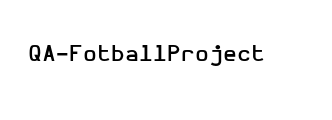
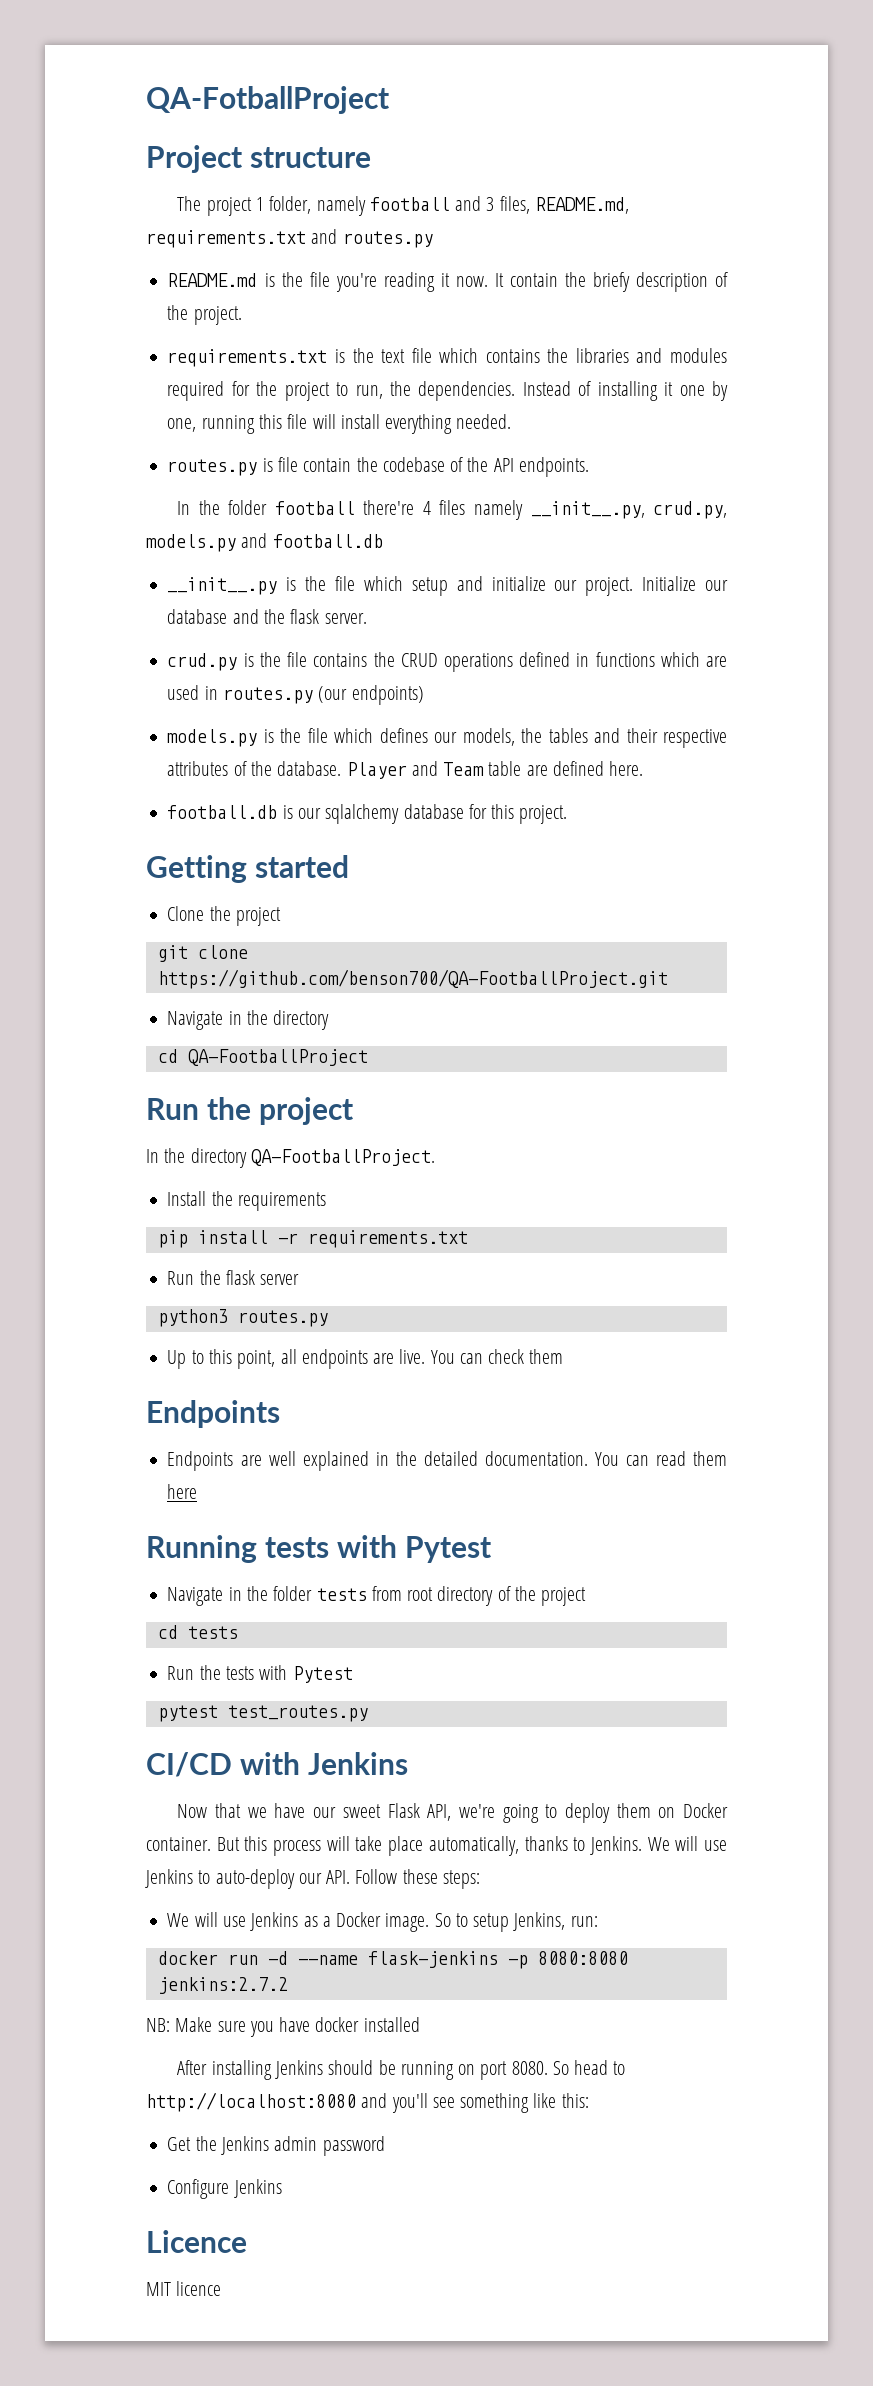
(265, 55) none -> [146,145,372,173] [177,196,629,216] [146,229,433,248] [167,272,728,292] [167,305,242,325] [167,348,727,367] [167,381,728,401] [167,414,512,434] [167,457,589,477] [177,500,727,520] [146,533,383,552] [167,576,729,596] [167,609,367,624] [167,652,727,672] [167,685,424,705] [167,728,727,748] [167,761,644,779] [167,804,568,824] [146,855,350,883] [167,906,281,926] [157,945,248,962] [157,969,668,989] [167,1010,330,1030] [157,1049,368,1066] [146,1097,354,1125] [146,1148,435,1168] [167,1191,326,1211] [157,1230,468,1248] [167,1270,300,1285] [157,1309,328,1327] [167,1349,564,1369] [146,1400,280,1428] [167,1451,727,1471] [167,1484,198,1499] [146,1535,492,1563] [167,1586,587,1606] [157,1625,238,1639] [167,1665,353,1683] [157,1705,368,1722] [146,1752,409,1777] [177,1803,729,1823] [146,1836,727,1856] [145,1869,480,1889] [167,1912,598,1932] [157,1951,628,1969] [157,1977,288,1994] [146,2017,420,2037] [177,2060,626,2080] [146,2092,589,2113] [167,2136,385,2156] [167,2179,282,2199] [146,2230,247,2253] [146,2281,222,2296] // Project structure // The project 1 folder, namely football and 3 files, README.md, requirements.txt and routes.py // README.md is the file you're reading it now. It contain the briefy description of the project. // requirements.txt is the text file which contains the libraries and modules required for the project to run, the dependencies. Instead of installing it one by one, running this file will install everything needed. // routes.py is file contain the codebase of the API endpoints. // In the folder football there're 4 files namely __init__.py, crud.py, models.py and football.db // __init__.py is the file which setup and initialize our project. Initialize our database and the flask server. // crud.py is the file contains the CRUD operations defined in functions which are used in routes.py (our endpoints) // models.py is the file which defines our models, the tables and their respective attributes of the database. Player and Team table are defined here. // football.db is our sqlalchemy database for this project. // Getting started // Clone the project // git clone https://github.com/benson700/QA-FootballProject.git // Navigate in the directory // cd QA-FootballProject // Run the project // In the directory QA-FootballProject. // Install the requirements // pip install -r requirements.txt // Run the flask server // python3 routes.py // Up to this point, all endpoints are live. You can check them // Endpoints // Endpoints are well explained in the detailed documentation. You can read them here // Running tests with Pytest // Navigate in the folder tests from root directory of the project // cd tests // Run the tests with Pytest // pytest test_routes.py // CI/CD with Jenkins // Now that we have our sweet Flask API, we're going to deploy them on Docker container. But this process will take place automatically, thanks to Jenkins. We will use Jenkins to auto-deploy our API. Follow these steps: // We will use Jenkins as a Docker image. So to setup Jenkins, run: // docker run -d --name flask-jenkins -p 8080:8080 jenkins:2.7.2 // NB: Make sure you have docker installed // After installing Jenkins should be running on port 8080. So head to http://localhost:8080 and you'll see something like this: // Get the Jenkins admin password // Configure Jenkins // Licence // MIT licence

